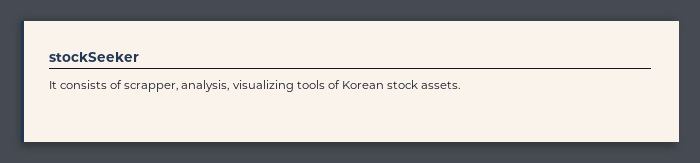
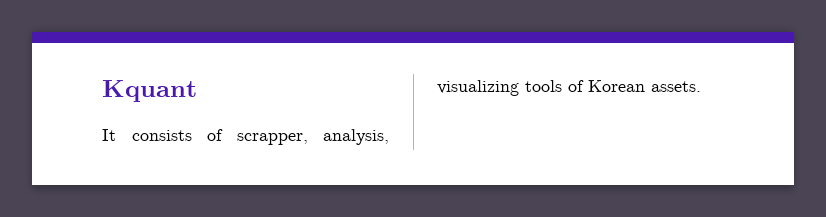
[49,52,139,62] stockSeeker -> [102,80,197,102] Kquant
[386,80,418,89] stock -> (645, 86) none

